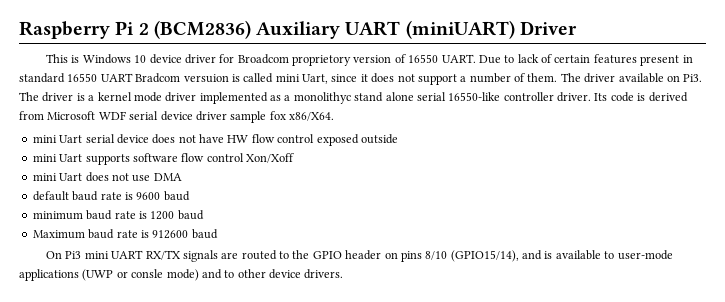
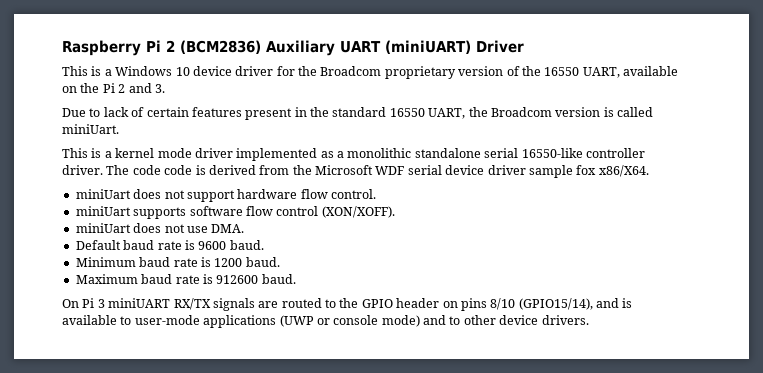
(80, 59) none -> [104,69,112,76] a
[237,54,476,66] Broadcom proprietory version of 16550 UART. -> [298,66,678,79] [62,83,165,93] the Broadcom proprietary version of the 16550 UART, available on the Pi 2 and 3. //
(693, 59) none -> [310,107,329,117] the
[100,73,703,85] [19,92,74,102] UART Bradcom versuion is called mini Uart, since it does not support a number of them. The driver available on Pi3. The driver -> [428,107,653,119] [62,124,119,134] [62,148,88,158] UART, the Broadcom version is called miniUart. // This
[293,92,414,104] monolithyc stand alone -> [347,148,481,158] monolithic standalone
[594,93,608,101] Its -> [106,165,161,175] The code
(44, 115) none -> [292,165,312,175] the
[32,134,398,146] [32,154,83,162] mini Uart serial device does not have HW flow control exposed outside // mini Uart -> [75,189,376,202] [75,206,131,216] miniUart does not support hardware flow control. // miniUart
[246,153,294,163] [32,173,83,181] Xon/Xoff // mini Uart -> [321,206,395,218] [75,223,131,233] (XON/XOFF). // miniUart
[153,173,182,181] [32,191,69,201] DMA // default -> [211,224,245,233] [75,240,121,250] DMA. // Default
[163,191,190,201] [32,211,83,220] baud // minimum -> [229,240,264,250] [75,257,136,267] baud. // Minimum
[177,210,204,220] baud -> [245,257,280,267] baud.
[191,229,218,239] baud -> [261,274,296,284] baud.
[65,250,144,259] Pi3 mini UART -> [82,298,171,308] Pi 3 miniUART
[131,269,164,278] consle -> [333,315,379,325] console

